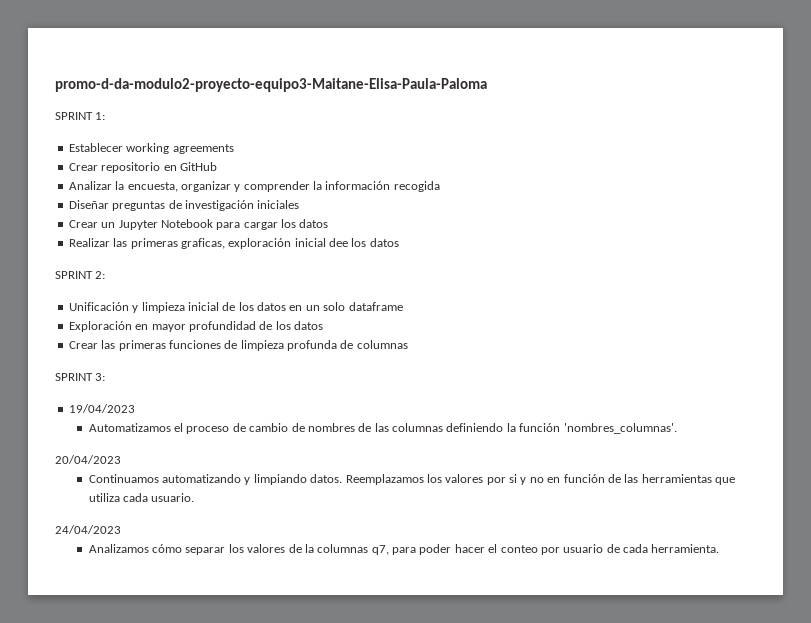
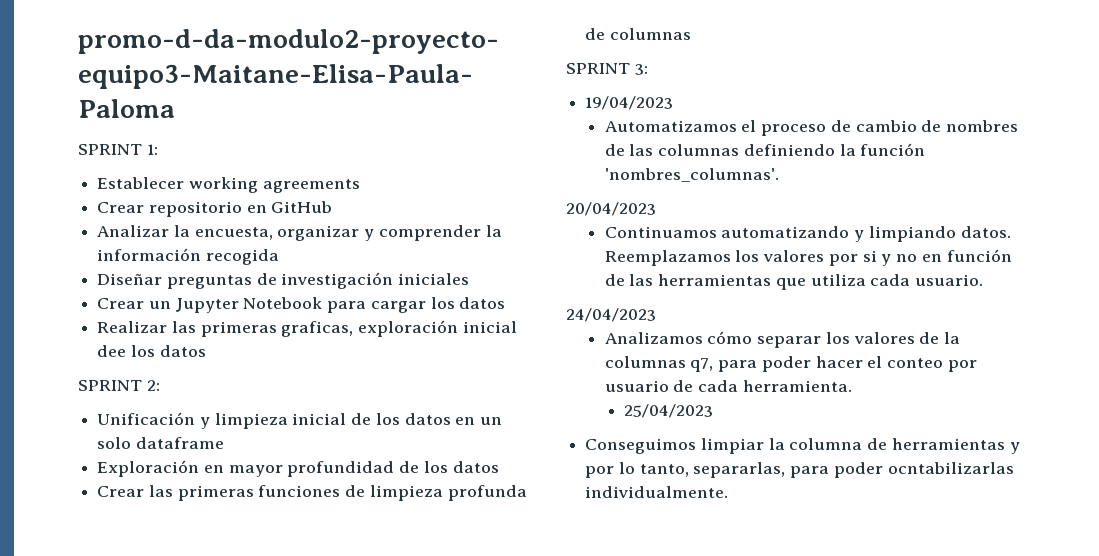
(720, 548) none -> [624,404,714,418] [585,438,1020,454] [585,462,1014,478] [585,486,729,498] // 25/04/2023 // Conseguimos limpiar la columna de herramientas y por lo tanto, separarlas, para poder ocntabilizarlas individualmente.

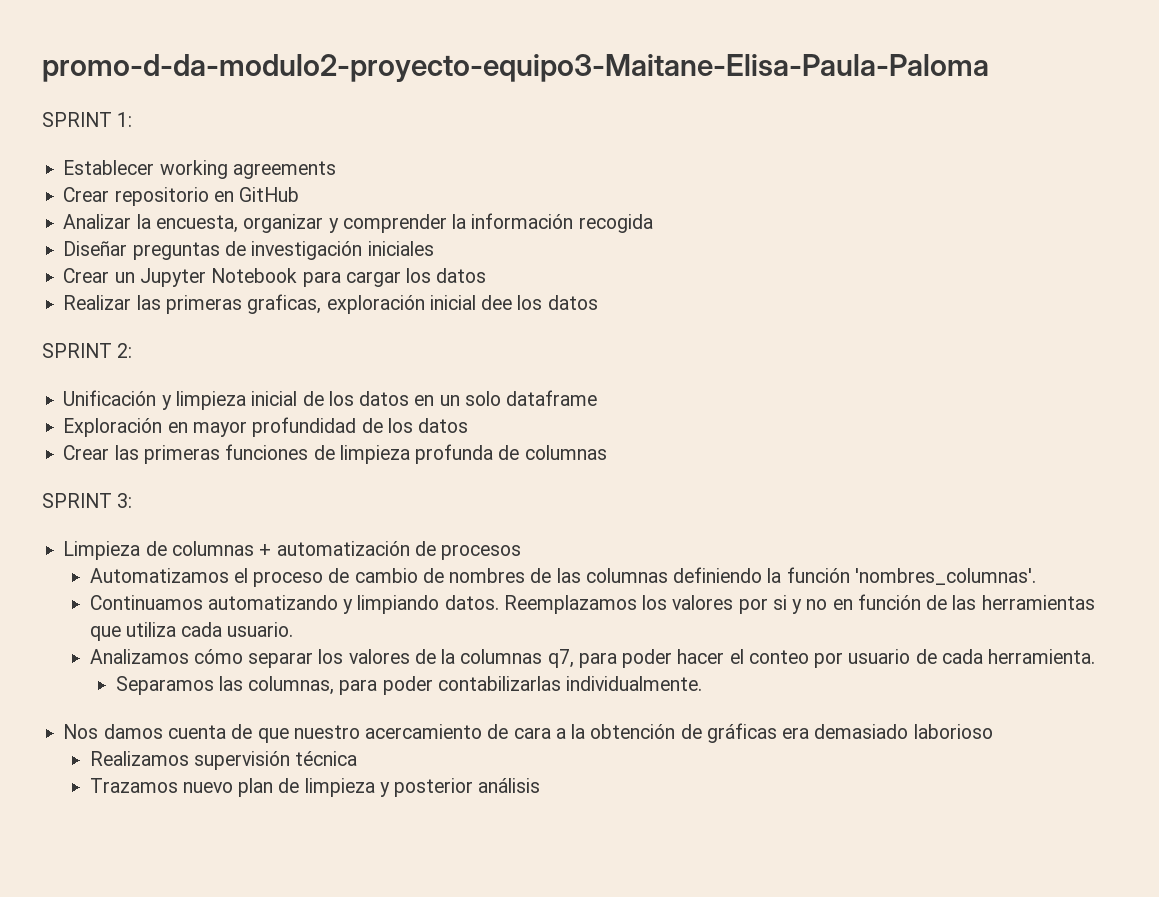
[585,96,674,110] 19/04/2023 -> [63,541,522,560] Limpieza de columnas + automatización de procesos
[566,202,656,216] // 20/04/2023 -> (1036, 576) none
[566,308,656,322] // 24/04/2023 -> (294, 629) none
[624,404,714,418] [585,438,1020,454] [585,462,1014,478] 25/04/2023 // Conseguimos limpiar la columna de herramientas y por lo tanto, separarlas, para poder ocntabilizarlas -> [115,676,561,695] Separamos las columnas, para poder contabilizarlas
(729, 492) none -> [63,723,993,743] [89,751,358,770] [89,778,541,797] // Nos damos cuenta de que nuestro acercamiento de cara a la obtención de gráficas era demasiado laborioso // Realizamos supervisión técnica // Trazamos nuevo plan de limpieza y posterior análisis

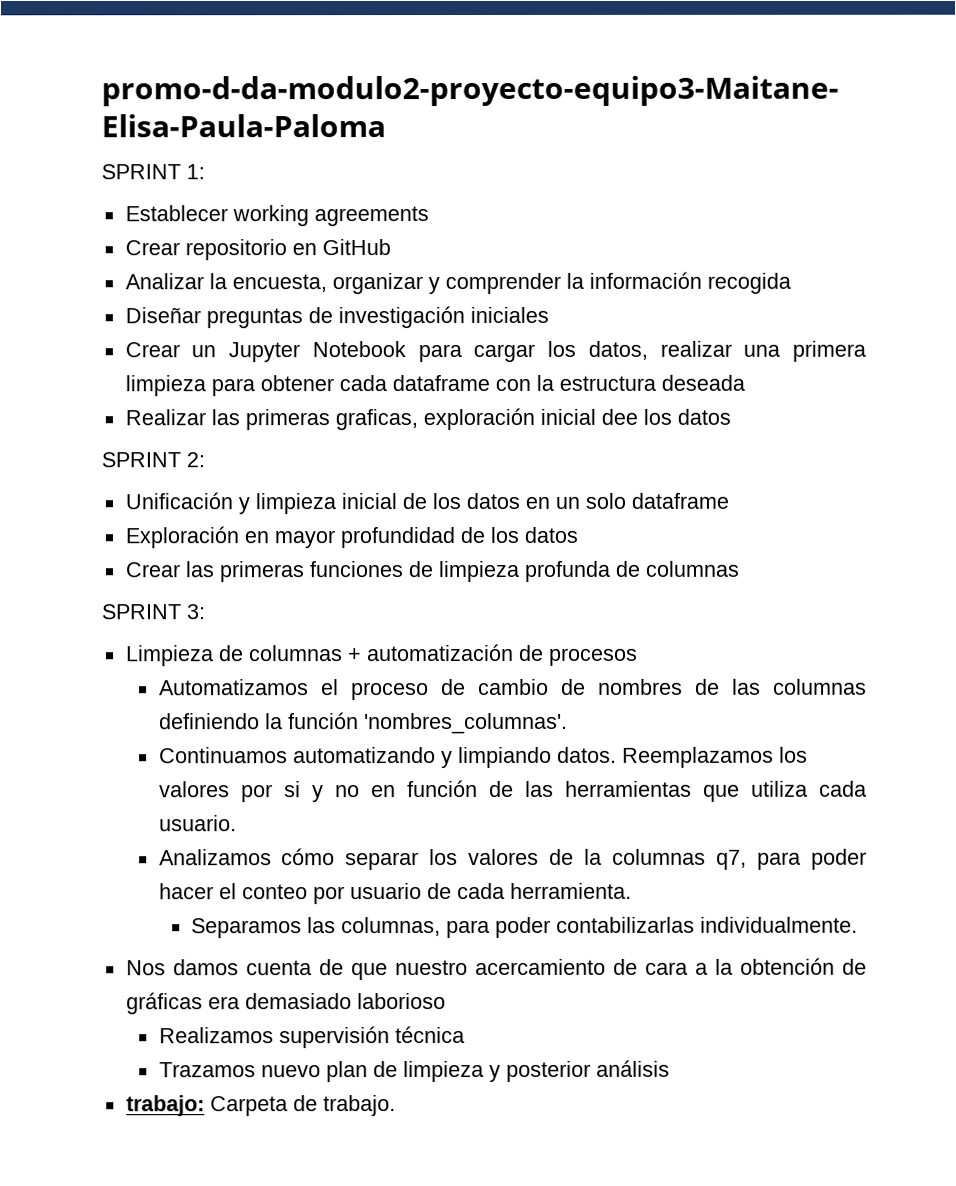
[436,268,487,283] datos -> [587,340,867,362] [124,374,745,397] datos, realizar una primera limpieza para obtener cada dataframe con la estructura deseada
(541, 785) none -> [125,1095,396,1117] // trabajo: Carpeta de trabajo.

